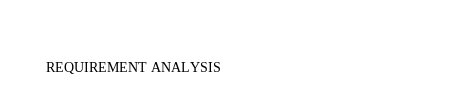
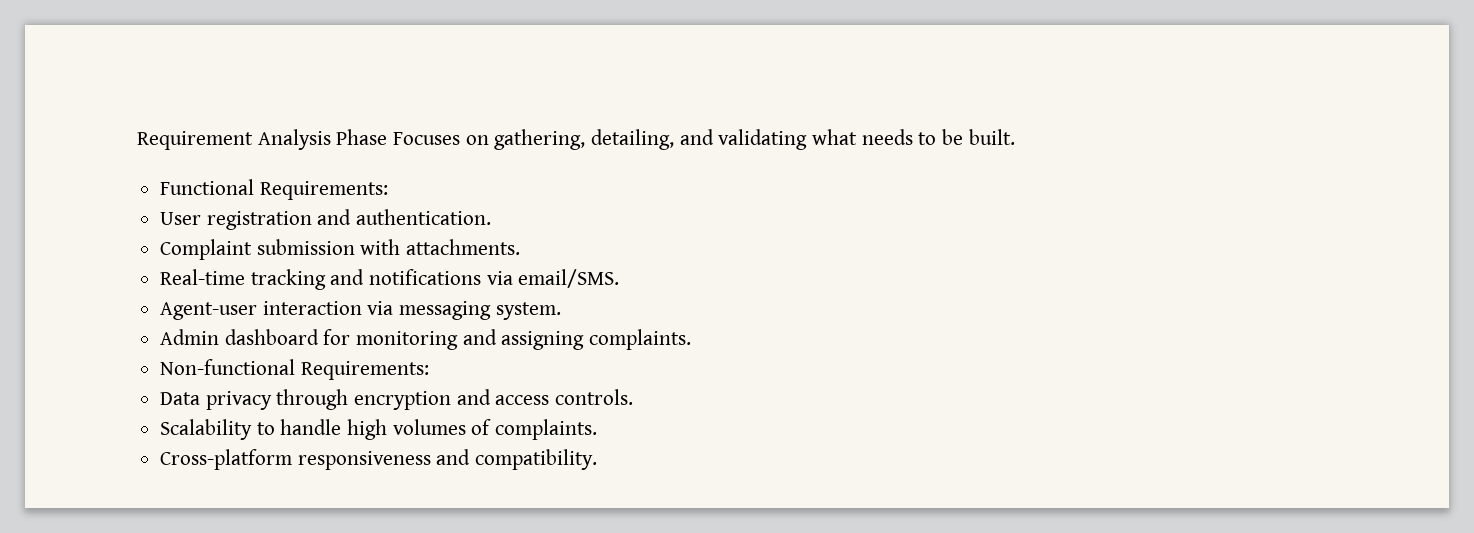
[46,62,221,74] REQUIREMENT ANALYSIS -> [137,129,1015,150] [160,179,388,200] [160,209,492,230] [160,239,521,260] [160,269,620,290] [160,301,561,320] [160,329,692,350] [160,359,429,380] [160,389,634,410] [160,419,598,440] [160,449,598,470] Requirement Analysis Phase Focuses on gathering, detailing, and validating what needs to be built. // Functional Requirements: // User registration and authentication. // Complaint submission with attachments. // Real-time tracking and notifications via email/SMS. // Agent-user interaction via messaging system. // Admin dashboard for monitoring and assigning complaints. // Non-functional Requirements: // Data privacy through encryption and access controls. // Scalability to handle high volumes of complaints. // Cross-platform responsiveness and compatibility.

